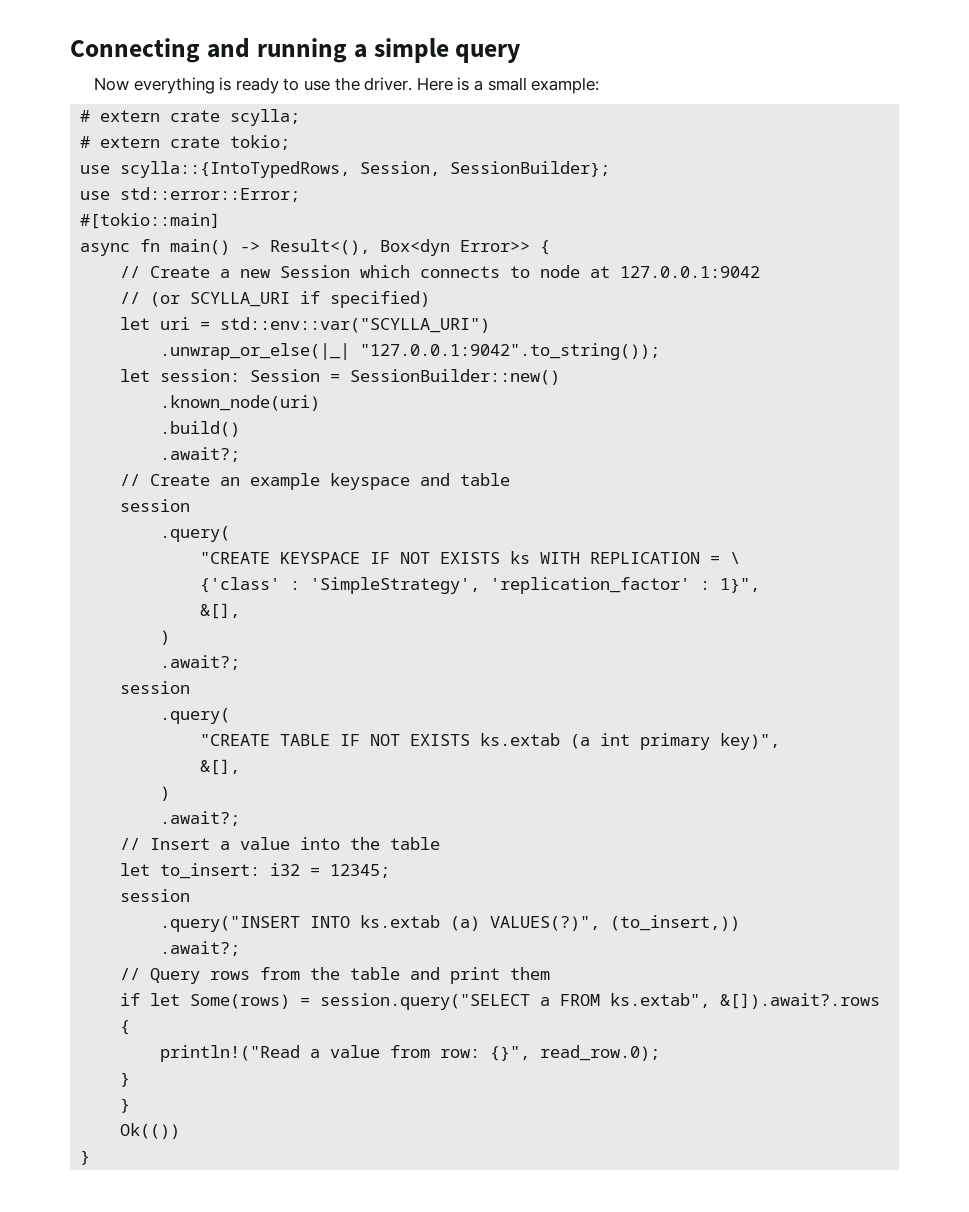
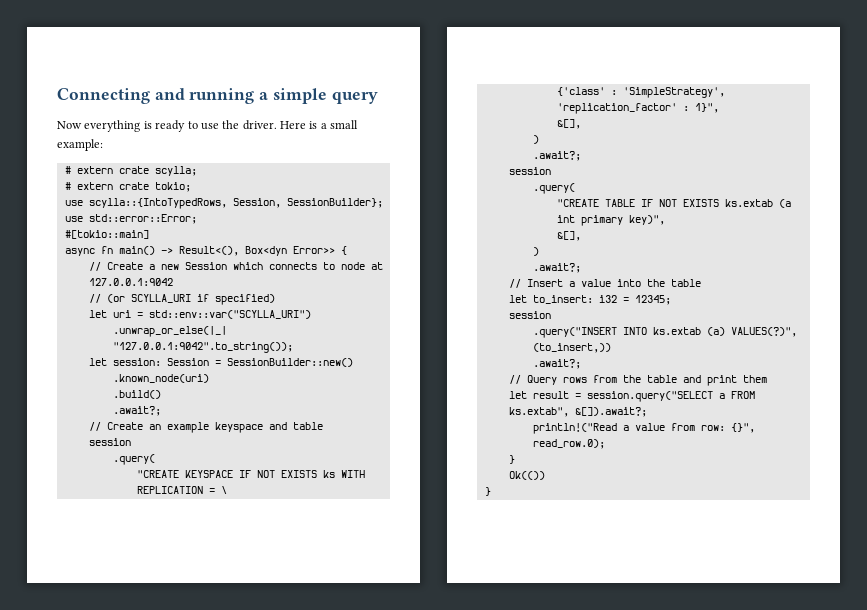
[120,993,291,1009] if let Some(rows) -> [508,391,569,399] let result
[720,993,881,1009] [120,1020,131,1035] &[]).await?.rows { -> [574,407,647,417] &[]).await?;
[120,1098,131,1113] // } -> (515, 459) none

